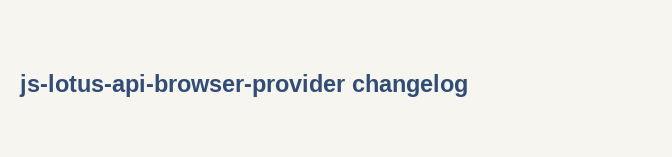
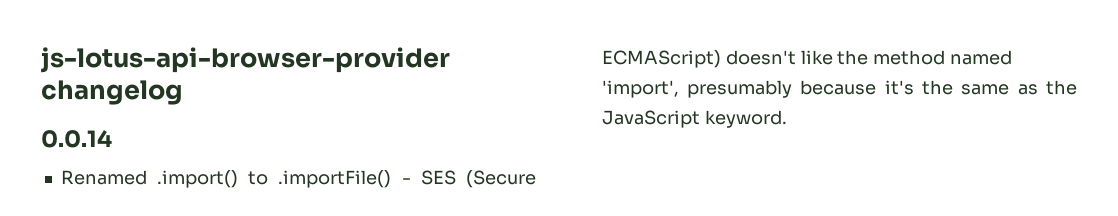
(468, 85) none -> [41,130,112,148] [60,170,536,188] [601,50,1013,68] [601,80,1077,98] [601,110,787,128] // 0.0.14 // Renamed .import() to .importFile() - SES (Secure ECMAScript) doesn't like the method named 'import', presumably because it's the same as the JavaScript keyword.

